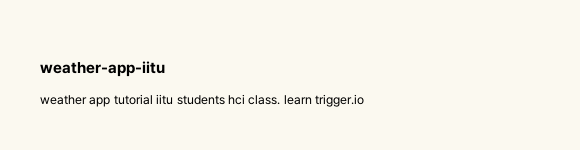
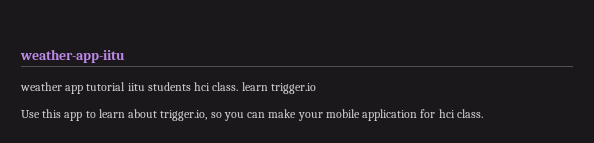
(364, 100) none -> [21,109,483,121] // Use this app to learn about trigger.io, so you can make your mobile application for hci class.

